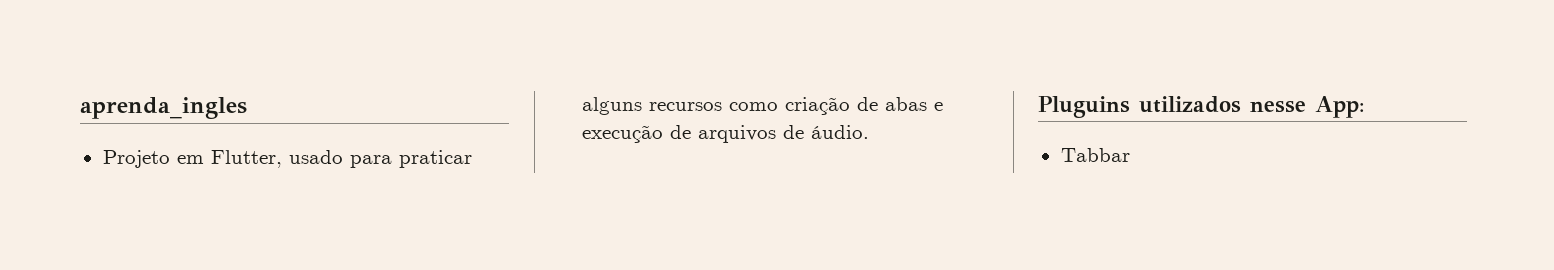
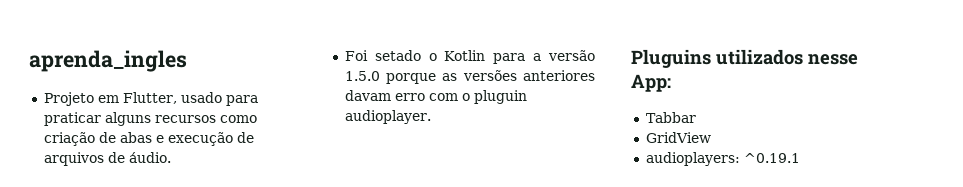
(869, 132) none -> [344,50,595,64] [344,70,595,84] [344,90,527,104] [344,110,431,124] // Foi setado o Kotlin para a versão 1.5.0 porque as versões anteriores davam erro com o pluguin audioplayer.
(1130, 155) none -> [645,132,711,143] [645,152,800,166] // GridView // audioplayers: ^0.19.1

